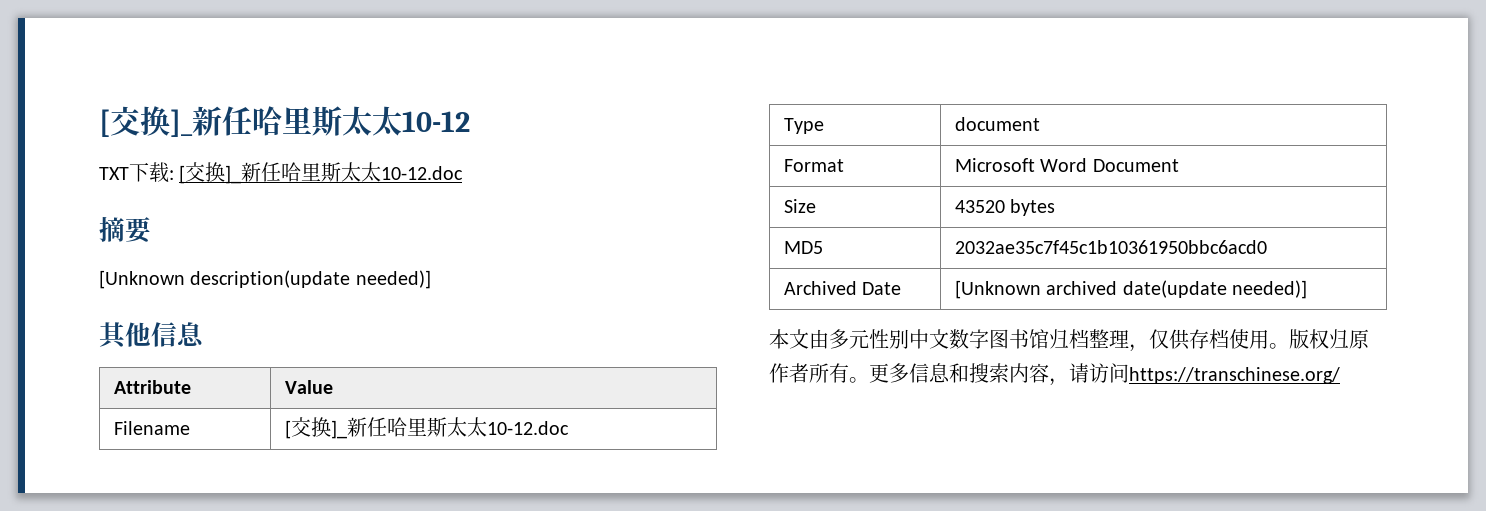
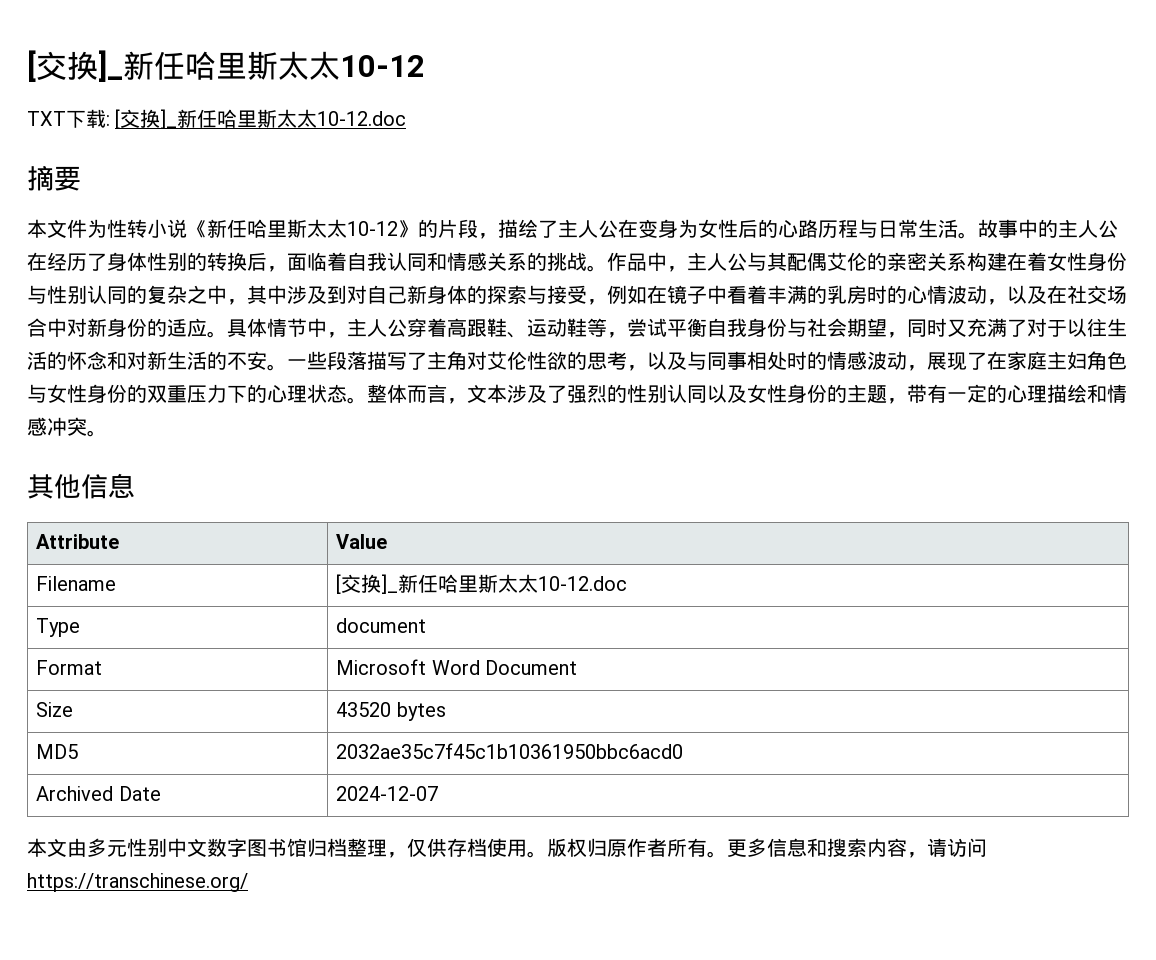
[99,270,431,289] [Unknown description(update needed)] -> [27,219,1118,239] [27,252,1127,272] [27,285,1127,305] [27,318,1127,338] [27,351,1127,371] [27,384,1127,404] [27,417,107,437] 本文件为性转小说《新任哈里斯太太10-12》的片段，描绘了主人公在变身为女性后的心路历程与日常生活。故事中的主人公在经历了身体性别的转换后，面临着自我认同和情感关系的挑战。作品中，主人公与其配偶艾伦的亲密关系构建在着女性身份与性别认同的复杂之中，其中涉及到对自己新身体的探索与接受，例如在镜子中看着丰满的乳房时的心情波动，以及在社交场合中对新身份的适应。具体情节中，主人公穿着高跟鞋、运动鞋等，尝试平衡自我身份与社会期望，同时又充满了对于以往生活的怀念和对新生活的不安。一些段落描写了主角对艾伦性欲的思考，以及与同事相处时的情感波动，展现了在家庭主妇角色与女性身份的双重压力下的心理状态。整体而言，文本涉及了强烈的性别认同以及女性身份的主题，带有一定的心理描绘和情感冲突。
[955,280,1308,299] [Unknown archived date(update needed)] -> [336,786,439,801] 2024-12-07

